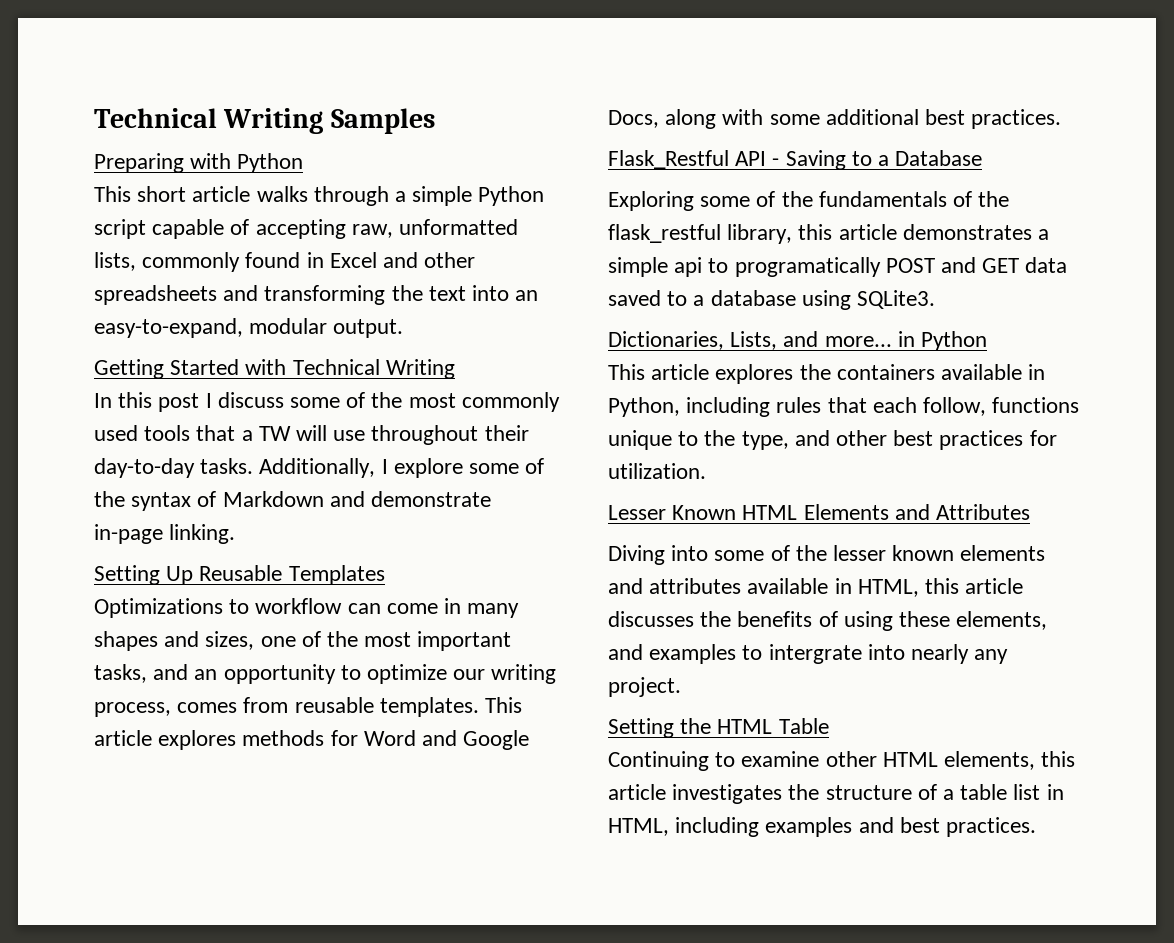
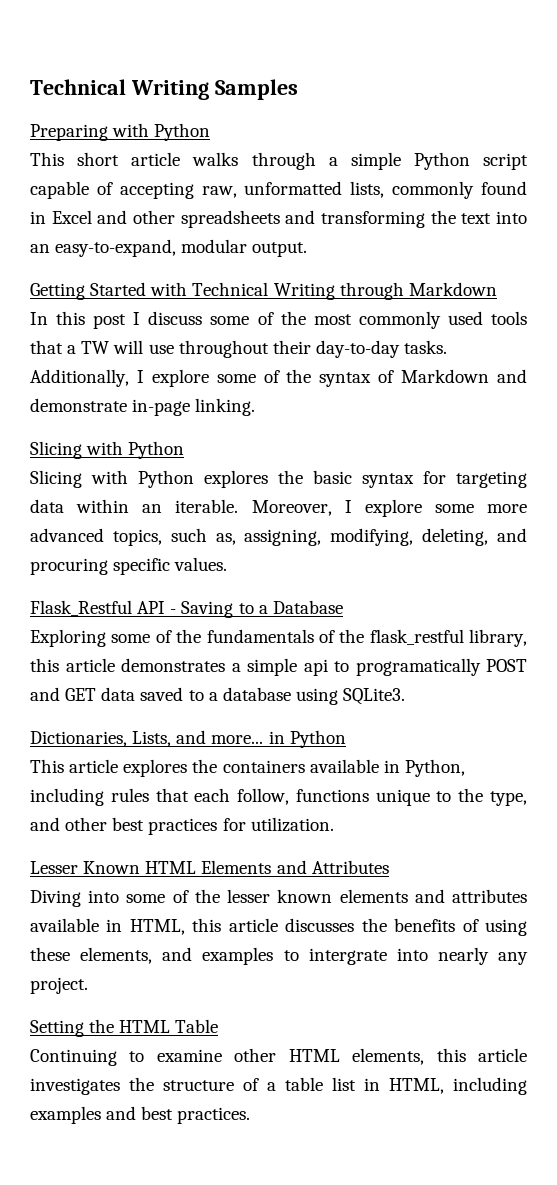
(455, 369) none -> [339,282,497,300] through Markdown
[94,565,385,585] [94,598,520,618] [94,631,512,651] [94,664,557,684] [94,697,523,717] [94,730,530,750] [608,109,1062,129] Setting Up Reusable Templates // Optimizations to workflow can come in many shapes and sizes, one of the most important tasks, and an opportunity to optimize our writing process, comes from reusable templates. This article explores methods for Word and Google Docs, along with some additional best practices. -> [30,441,185,459] [30,470,527,488] [30,499,527,517] [30,528,528,546] [30,557,228,575] Slicing with Python // Slicing with Python explores the basic syntax for targeting data within an iterable. Moreover, I explore some more advanced topics, such as, assigning, modifying, deleting, and procuring specific values.

